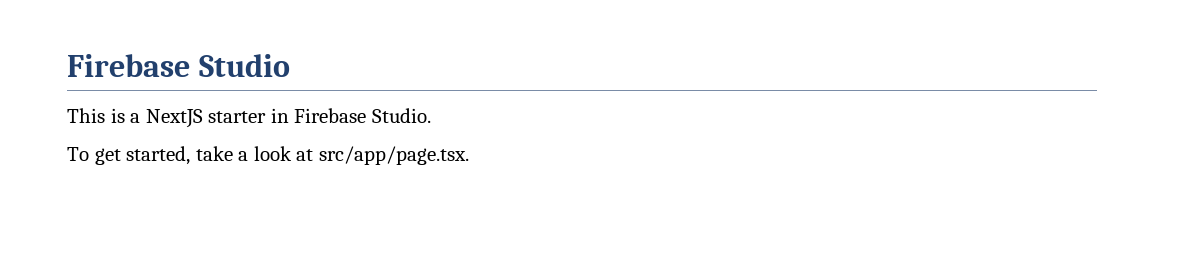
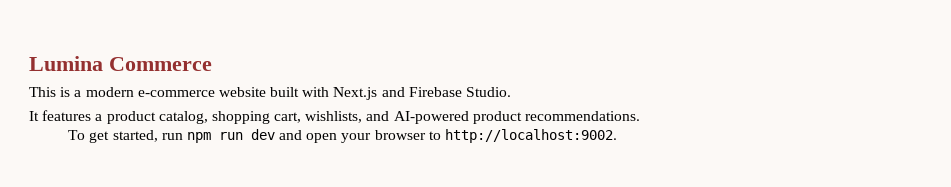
[67,54,290,77] Firebase Studio -> [29,56,212,71] Lumina Commerce
[145,108,431,128] [67,146,469,165] NextJS starter in Firebase Studio. // To get started, take a look at src/app/page.tsx. -> [85,87,512,100] [29,110,641,124] [68,129,618,143] modern e-commerce website built with Next.js and Firebase Studio. // It features a product catalog, shopping cart, wishlists, and AI-powered product recommendations. // To get started, run npm run dev and open your browser to http://localhost:9002.

